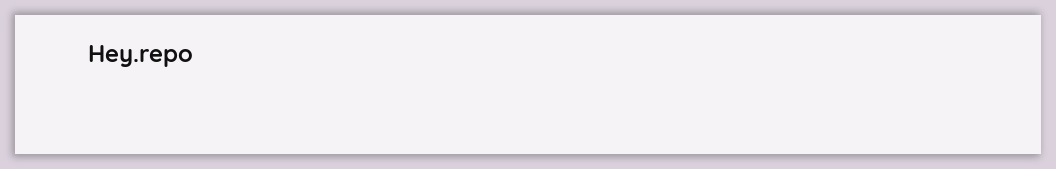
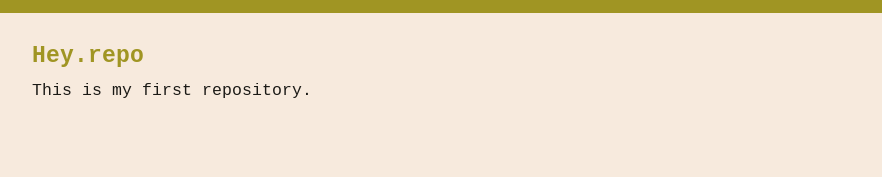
(193, 56) none -> [32,83,312,98] // This is my first repository.

